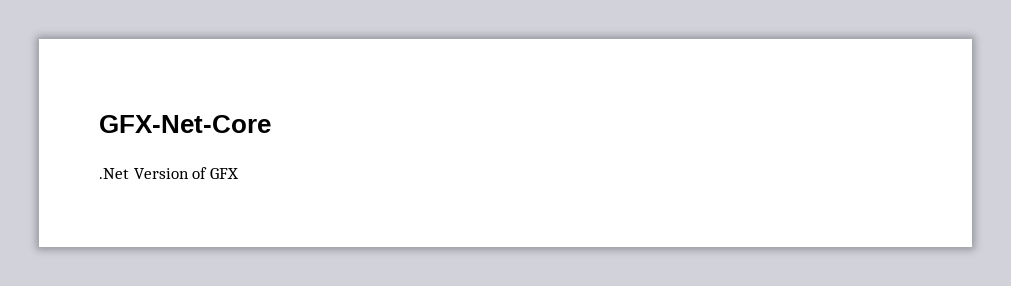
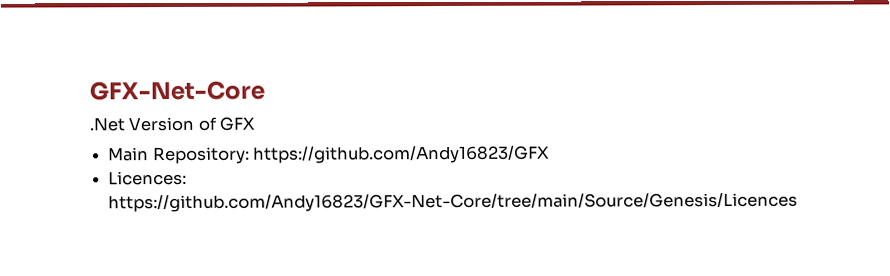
(239, 173) none -> [108,145,551,165] [108,170,188,186] [108,192,799,213] // Main Repository: https://github.com/Andy16823/GFX // Licences: https://github.com/Andy16823/GFX-Net-Core/tree/main/Source/Genesis/Licences

